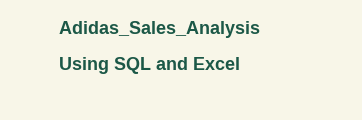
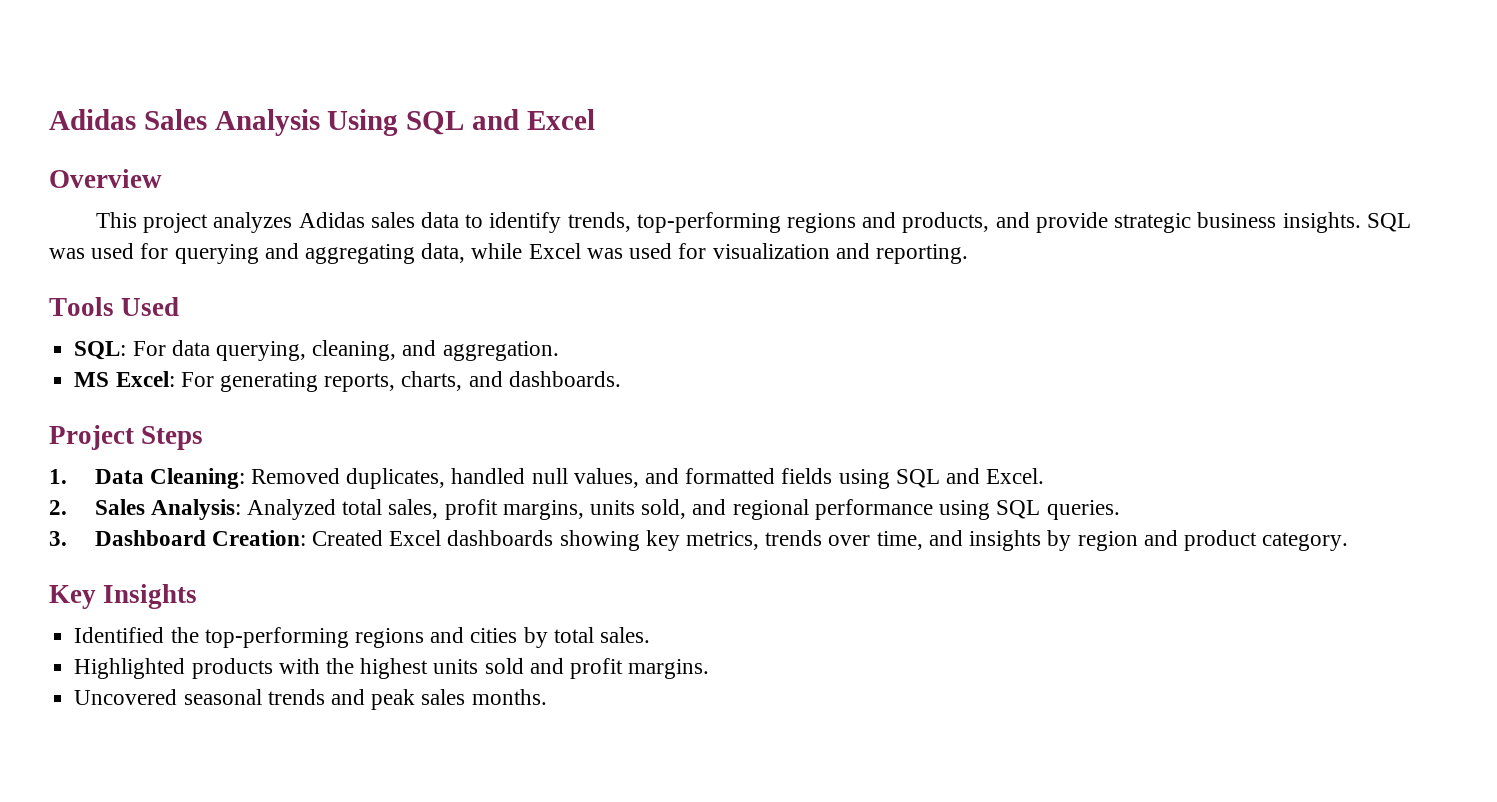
[59,21,260,38] Adidas_Sales_Analysis // -> [49,109,320,136] Adidas Sales Analysis
(240, 63) none -> [49,169,162,188] [95,212,1411,233] [49,243,968,264] [49,297,180,316] [74,340,559,361] [74,371,621,392] [49,425,204,450] [49,468,1045,489] [49,499,1120,520] [49,530,1349,551] [49,584,198,609] [74,627,650,648] [74,658,710,679] [74,689,547,710] // Overview // This project analyzes Adidas sales data to identify trends, top-performing regions and products, and provide strategic business insights. SQL was used for querying and aggregating data, while Excel was used for visualization and reporting. // Tools Used // SQL: For data querying, cleaning, and aggregation. // MS Excel: For generating reports, charts, and dashboards. // Project Steps // 1. Data Cleaning: Removed duplicates, handled null values, and formatted fields using SQL and Excel. // 2. Sales Analysis: Analyzed total sales, profit margins, units sold, and regional performance using SQL queries. // 3. Dashboard Creation: Created Excel dashboards showing key metrics, trends over time, and insights by region and product category. // Key Insights // Identified the top-performing regions and cities by total sales. // Highlighted products with the highest units sold and profit margins. // Uncovered seasonal trends and peak sales months.

